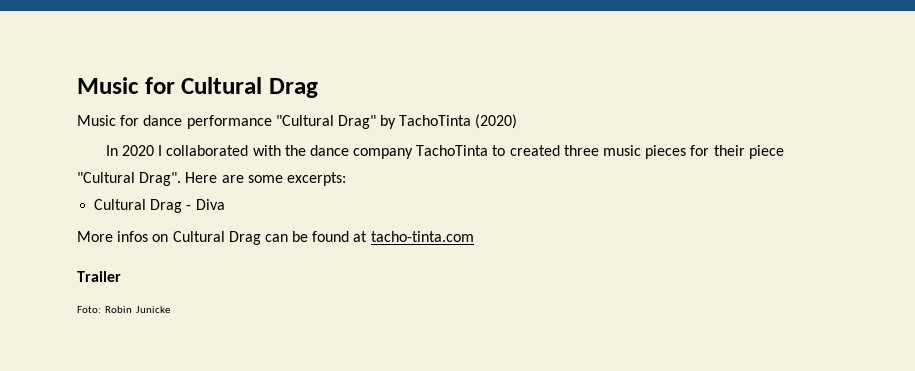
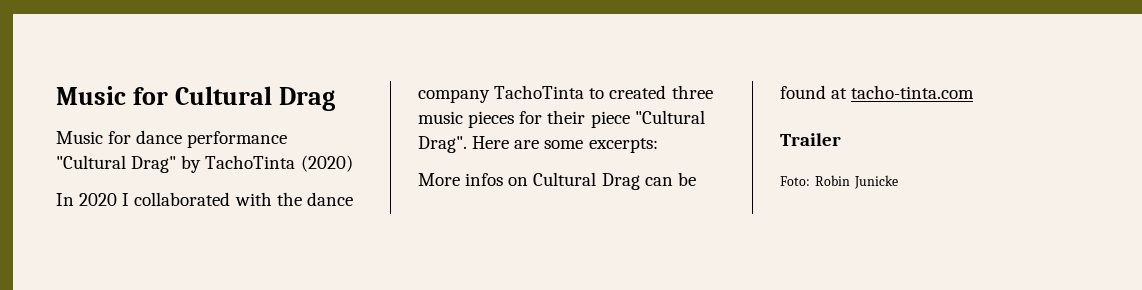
[94,199,225,213] // Cultural Drag - Diva -> (658, 145) none

